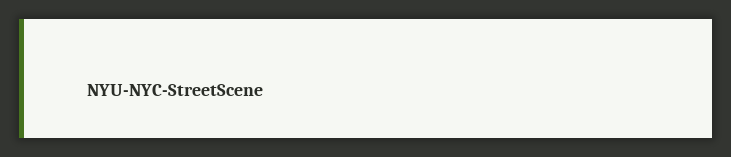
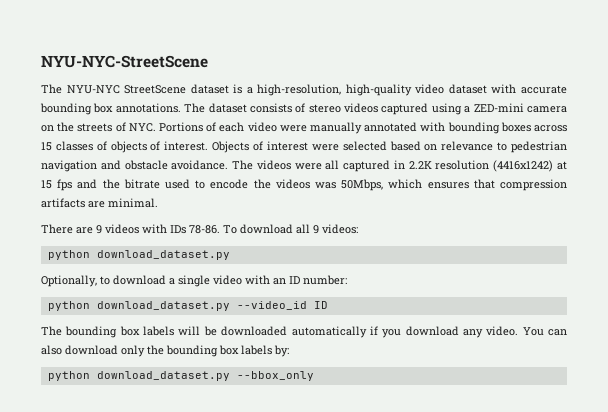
(263, 90) none -> [41,84,567,96] [40,103,567,115] [41,122,567,134] [41,141,567,153] [41,160,567,172] [41,179,567,191] [41,198,158,208] [41,224,358,234] [47,250,230,260] [41,275,347,287] [47,301,328,311] [41,326,567,338] [41,345,289,357] [47,371,314,381] // The NYU-NYC StreetScene dataset is a high-resolution, high-quality video dataset with accurate bounding box annotations. The dataset consists of stereo videos captured using a ZED-mini camera on the streets of NYC. Portions of each video were manually annotated with bounding boxes across 15 classes of objects of interest. Objects of interest were selected based on relevance to pedestrian navigation and obstacle avoidance. The videos were all captured in 2.2K resolution (4416x1242) at 15 fps and the bitrate used to encode the videos was 50Mbps, which ensures that compression artifacts are minimal. // There are 9 videos with IDs 78-86. To download all 9 videos: // python download_dataset.py // Optionally, to download a single video with an ID number: // python download_dataset.py --video_id ID // The bounding box labels will be downloaded automatically if you download any video. You can also download only the bounding box labels by: // python download_dataset.py --bbox_only

